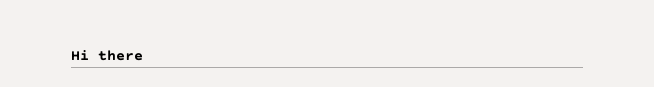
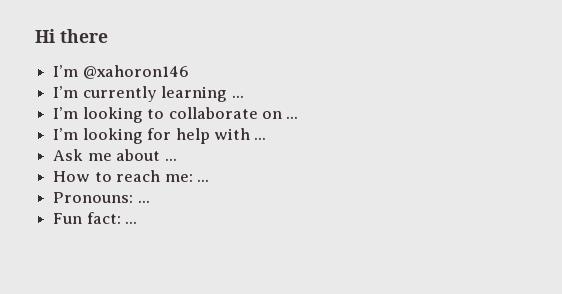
(143, 55) none -> [53,65,189,79] [53,86,244,102] [53,107,299,123] [53,128,267,144] [53,149,177,161] [53,170,209,182] [53,192,150,203] [53,212,138,224] // I’m @xahoron146 // I’m currently learning ... // I’m looking to collaborate on ... // I’m looking for help with ... // Ask me about ... // How to reach me: ... // Pronouns: ... // Fun fact: ...

